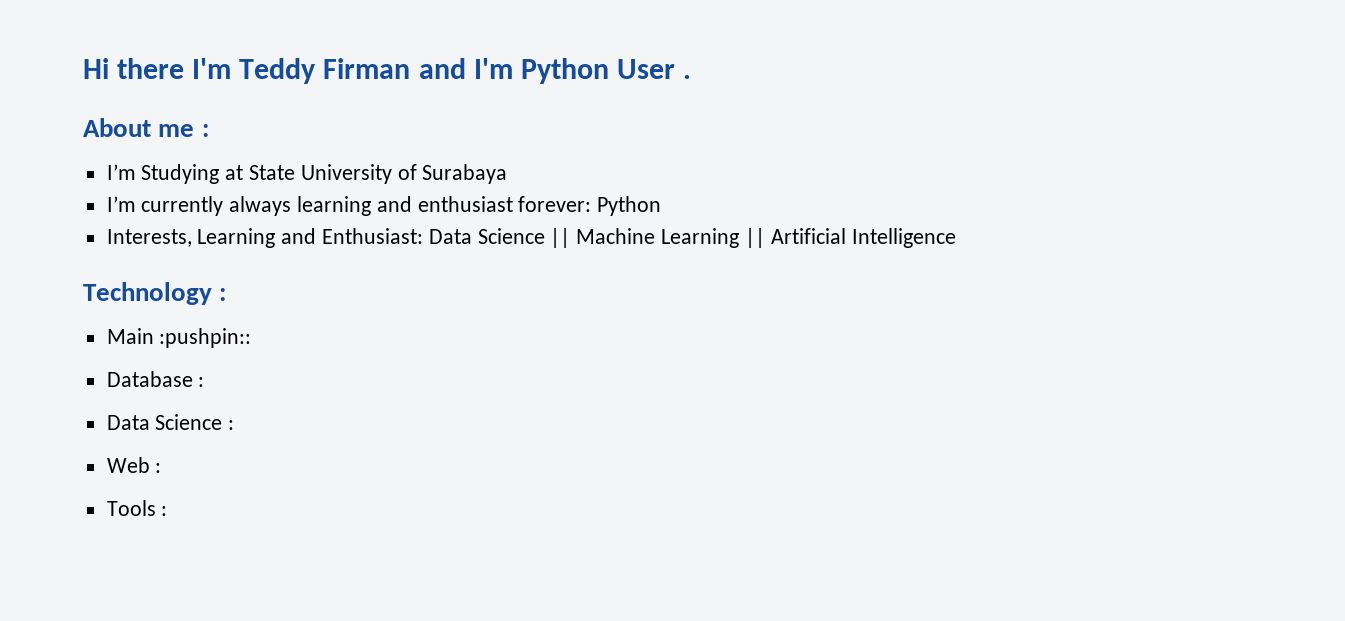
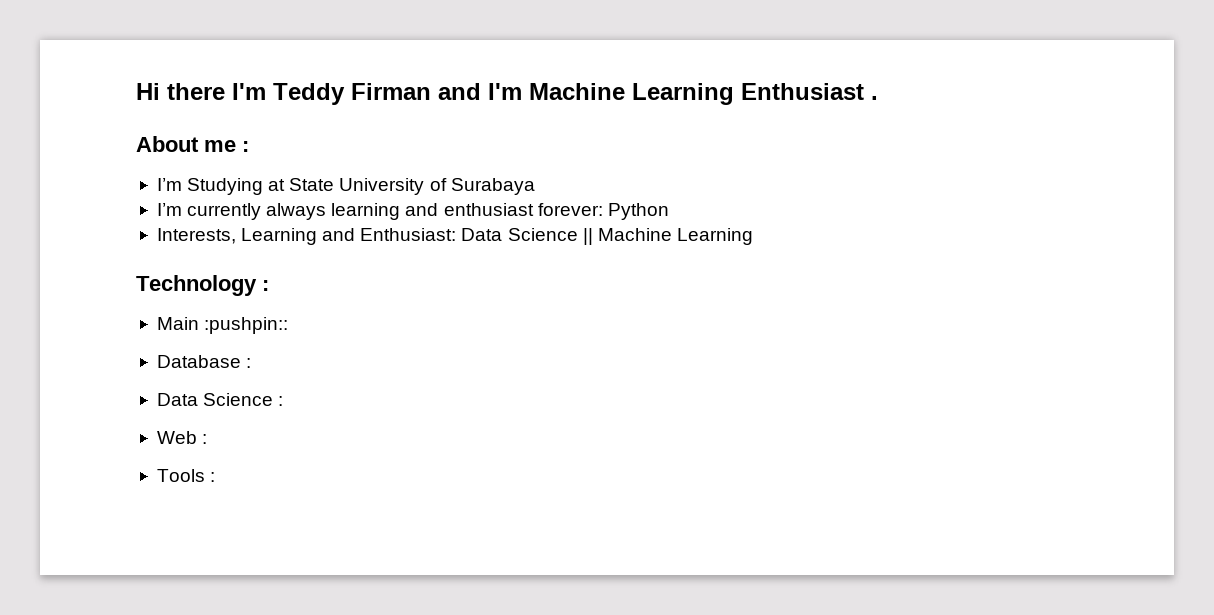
[520,58,675,84] Python User -> [529,83,864,105] Machine Learning Enthusiast
[744,228,956,248] || Artificial Intelligence -> (753, 236) none

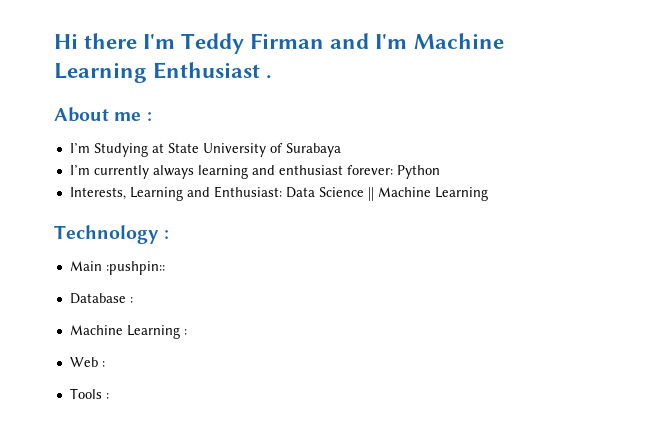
[156,393,274,406] Data Science -> [69,325,180,339] Machine Learning

